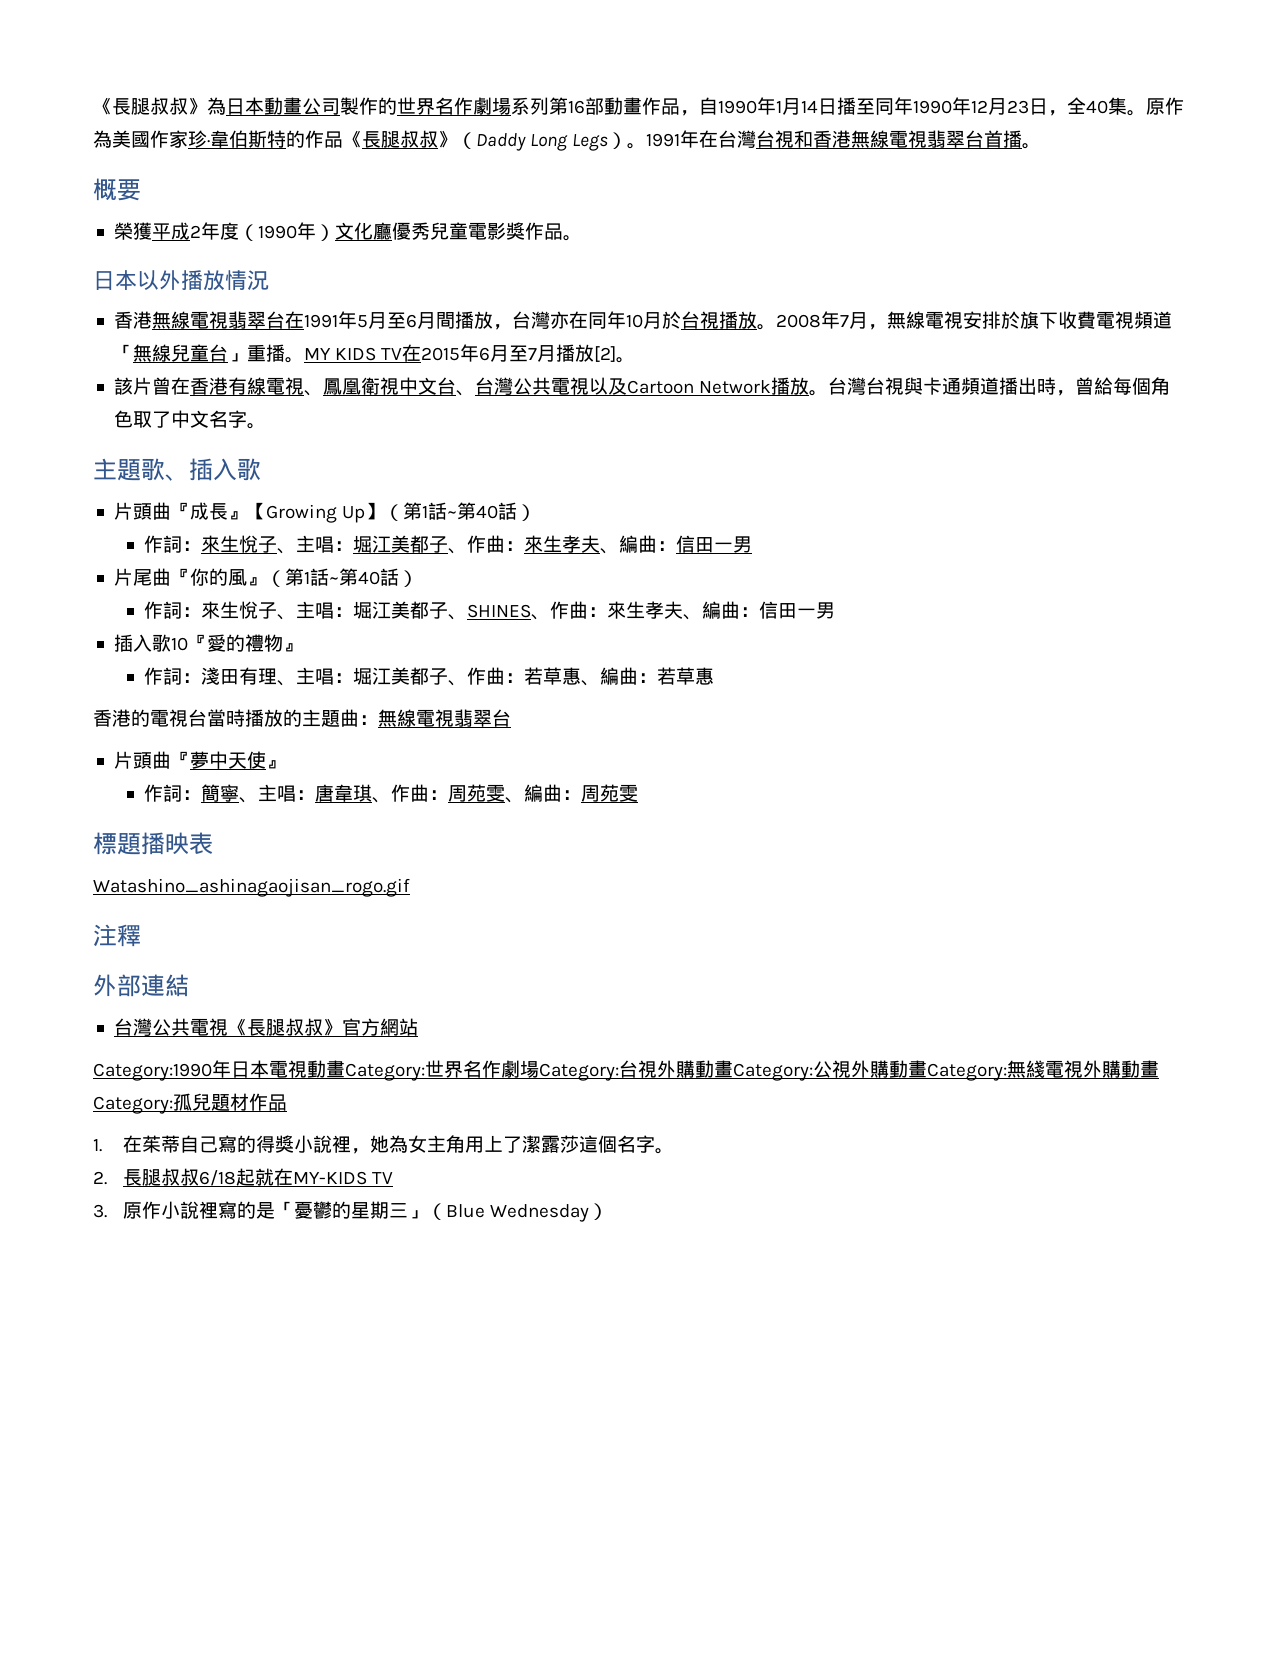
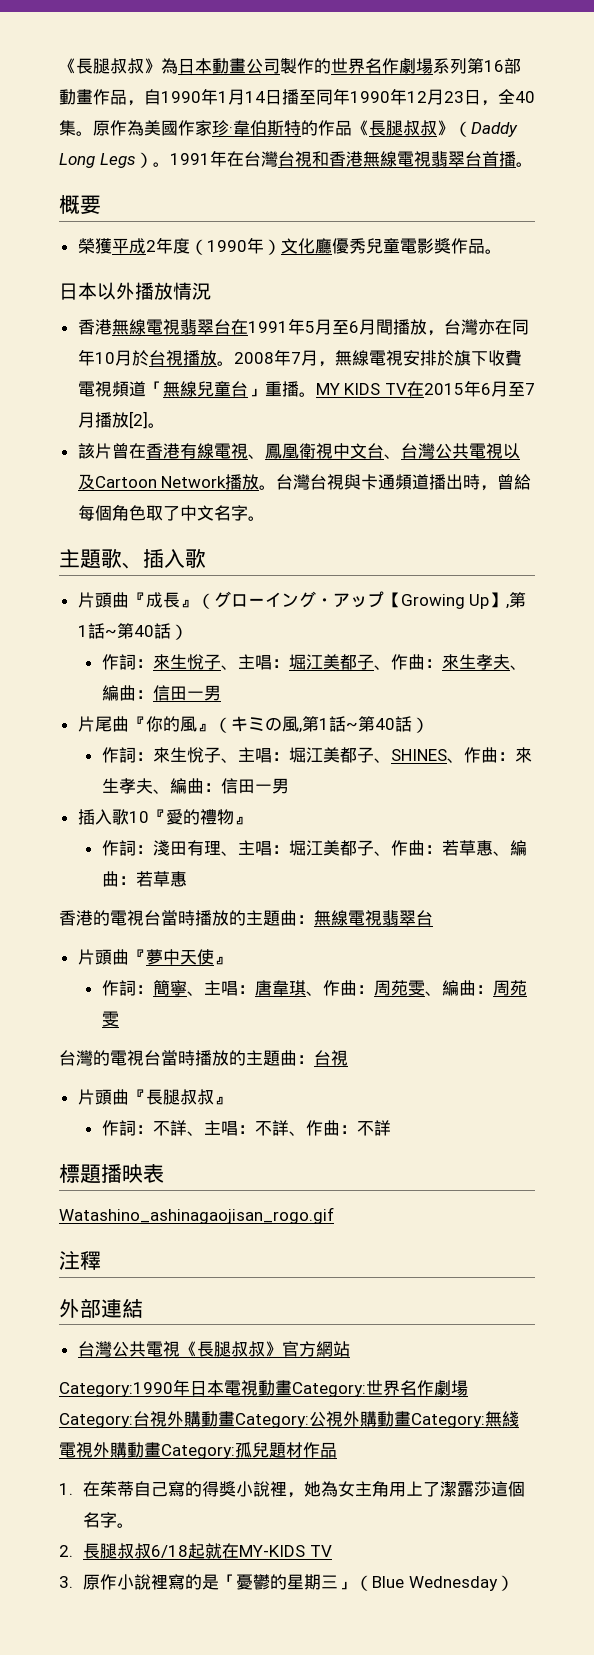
(247, 515) none -> [196,591,384,609] （グローイング・アップ
[384,504,404,521] （ -> [506,604,510,609] ,
(285, 578) none -> [230,716,302,733] キミの風,
(639, 793) none -> [59,1050,348,1066] [77,1089,231,1105] [101,1120,391,1136] // 台灣的電視台當時播放的主題曲：台視 // 片頭曲『長腿叔叔』 // 作詞：不詳、主唱：不詳、作曲：不詳

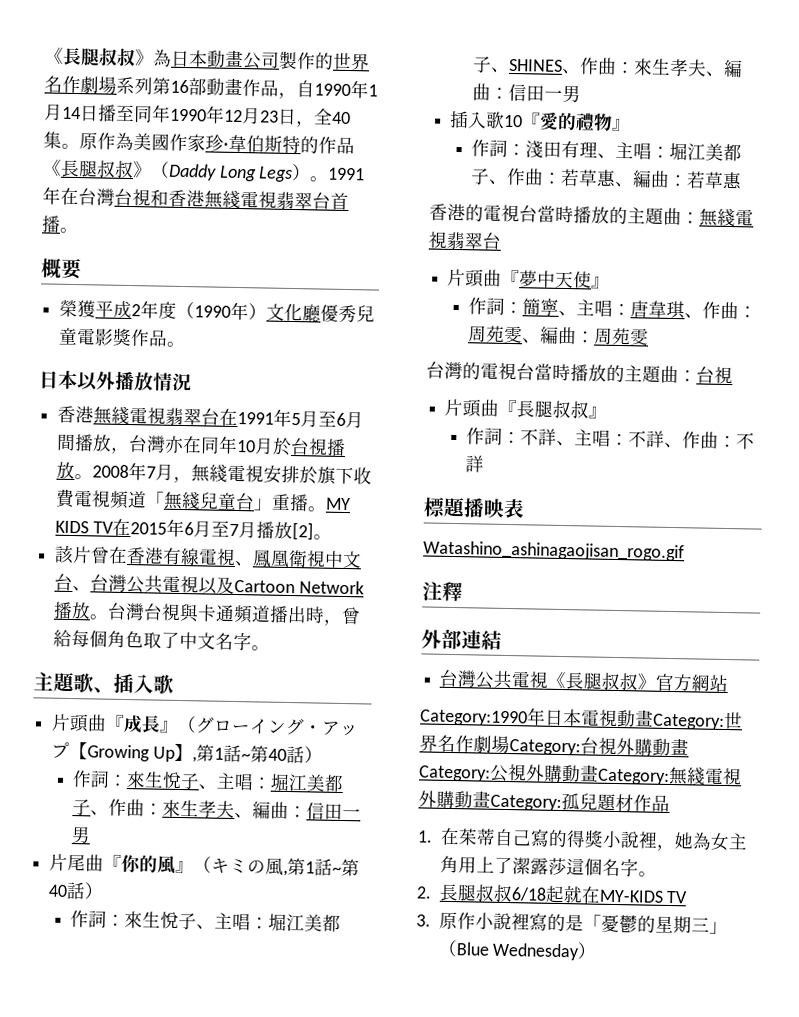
[379,151,397,167] 線 -> [222,190,241,210] 綫
[128,319,146,335] 線 -> [111,406,131,426] 綫
[351,350,369,366] 線 -> [209,464,229,483] 綫
[179,381,197,397] 線 -> [181,492,202,511] 綫
[331,910,348,926] 線 -> [717,208,736,228] 綫

